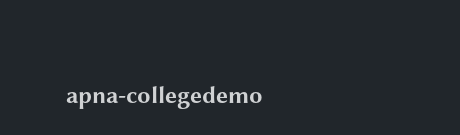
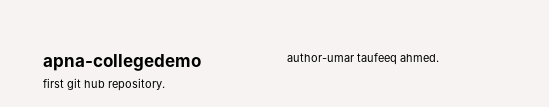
(263, 97) none -> [43,78,165,91] [287,53,439,65] // first git hub repository. // author-umar taufeeq ahmed.

